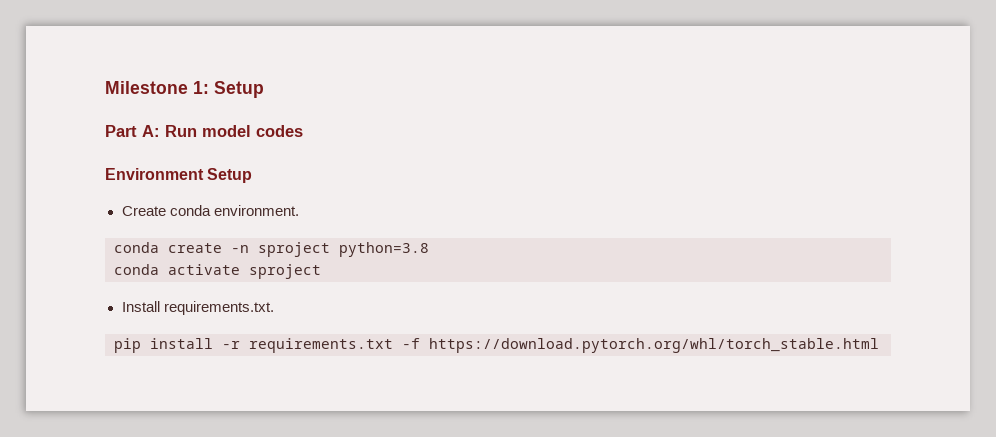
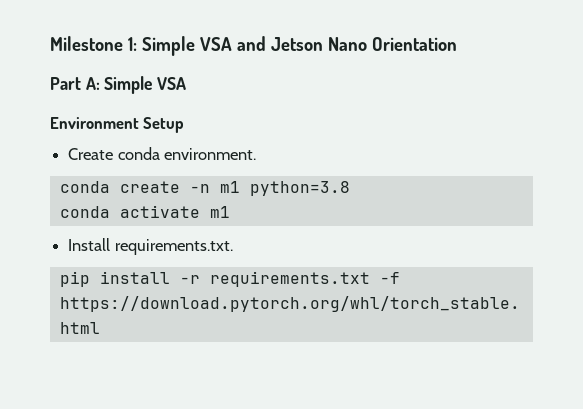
[214,81,264,98] Setup -> [141,36,457,56] Simple VSA and Jetson Nano Orientation
[165,125,303,137] Run model codes -> [104,76,187,94] Simple VSA
[258,242,330,257] sproject -> [219,181,240,193] m1
[249,264,321,279] sproject -> [209,206,230,218] m1

